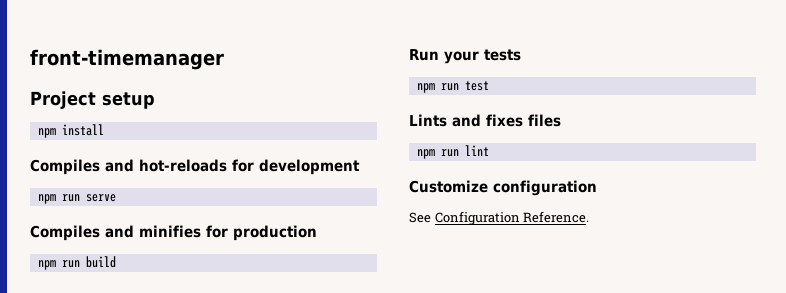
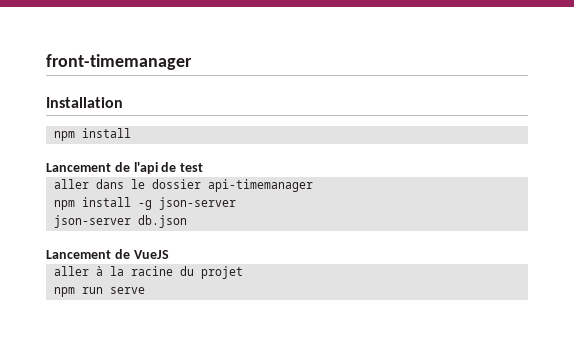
[30,91,155,109] Project setup -> [46,97,123,108] Installation
[30,159,360,175] [37,194,116,204] [30,225,317,241] [37,256,116,270] [409,49,521,64] [416,81,489,93] [409,114,561,127] [416,145,489,159] [409,180,597,196] [409,211,590,225] Compiles and hot-reloads for development // npm run serve // Compiles and minifies for production // npm run build // Run your tests // npm run test // Lints and fixes files // npm run lint // Customize configuration // See Configuration Reference. -> [46,162,204,174] [53,179,313,192] [53,197,236,210] [53,215,187,228] [46,249,169,259] [53,266,243,279] [53,287,145,297] Lancement de l'api de test // aller dans le dossier api-timemanager // npm install -g json-server // json-server db.json // Lancement de VueJS // aller à la racine du projet // npm run serve

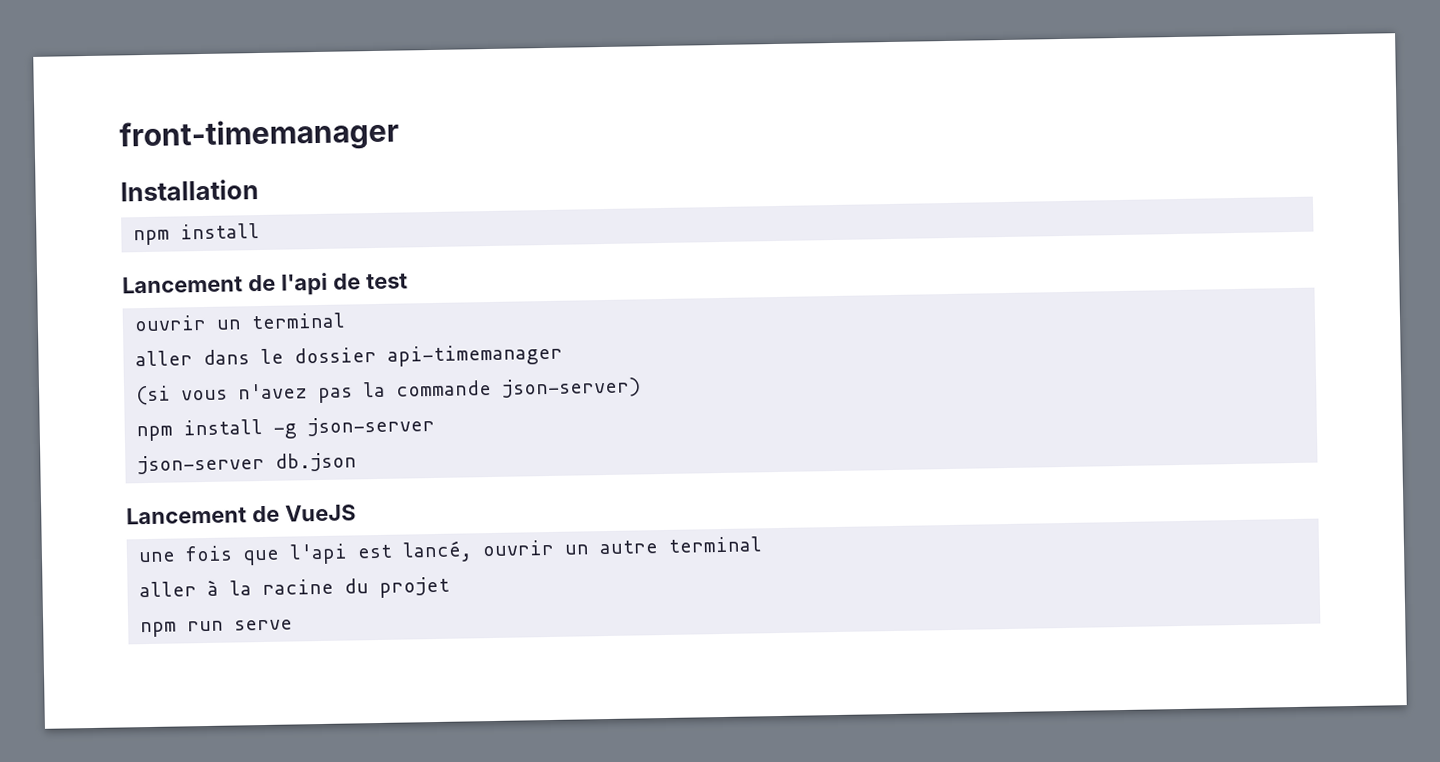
(204, 167) none -> [134,312,347,332] // ouvrir un terminal
(313, 185) none -> [136,377,642,406] // (si vous n'avez pas la commande json-server)
(169, 254) none -> [138,536,763,566] // une fois que l'api est lancé, ouvrir un autre terminal

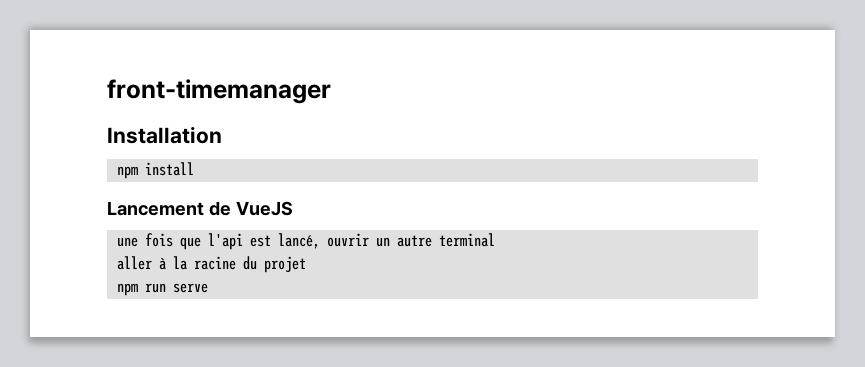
[122,272,408,296] [134,312,347,332] [135,343,564,367] [136,377,642,406] [136,415,436,442] [137,452,358,475] // Lancement de l'api de test // ouvrir un terminal // aller dans le dossier api-timemanager // (si vous n'avez pas la commande json-server) // npm install -g json-server // json-server db.json -> (194, 169) none

